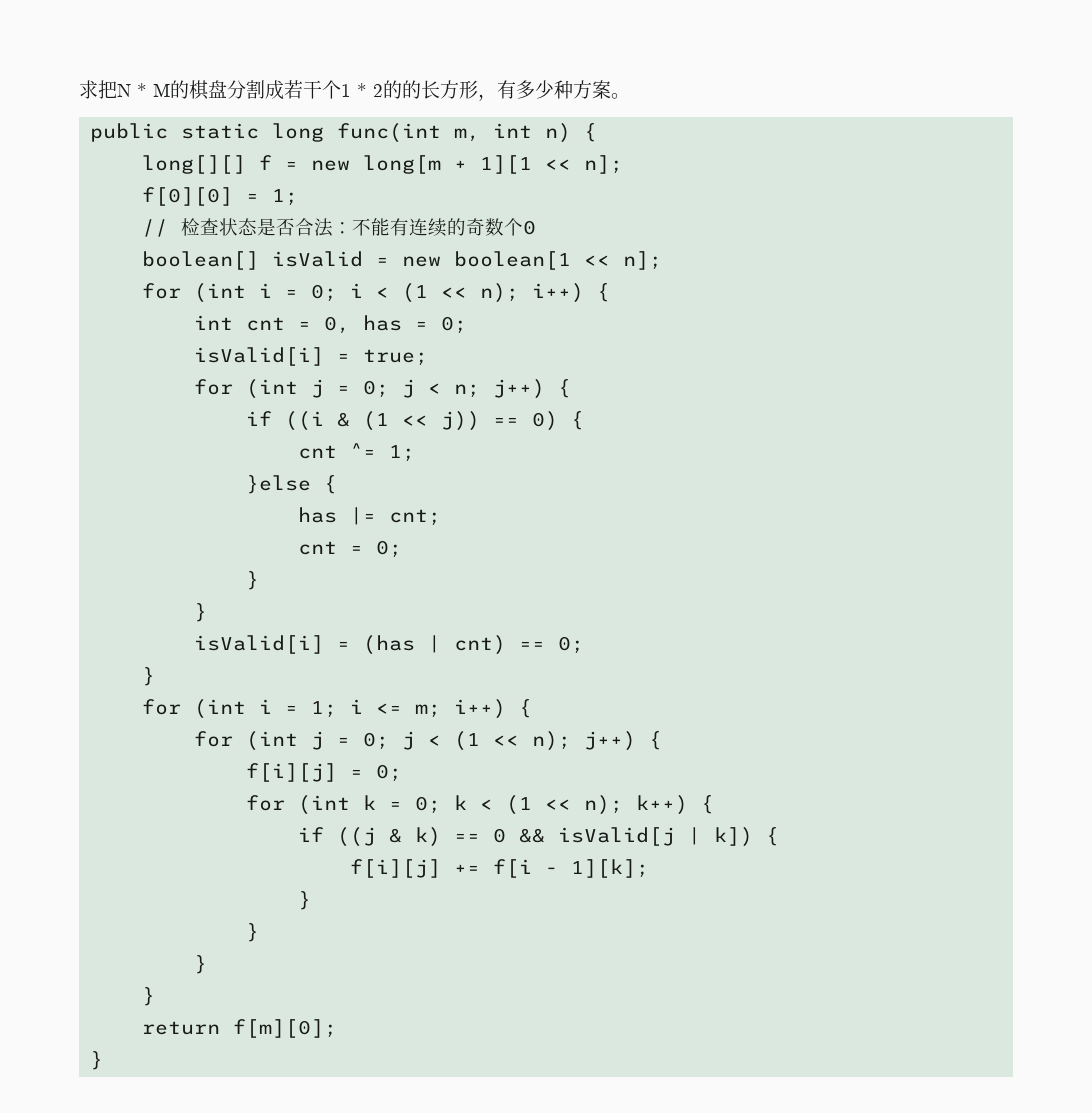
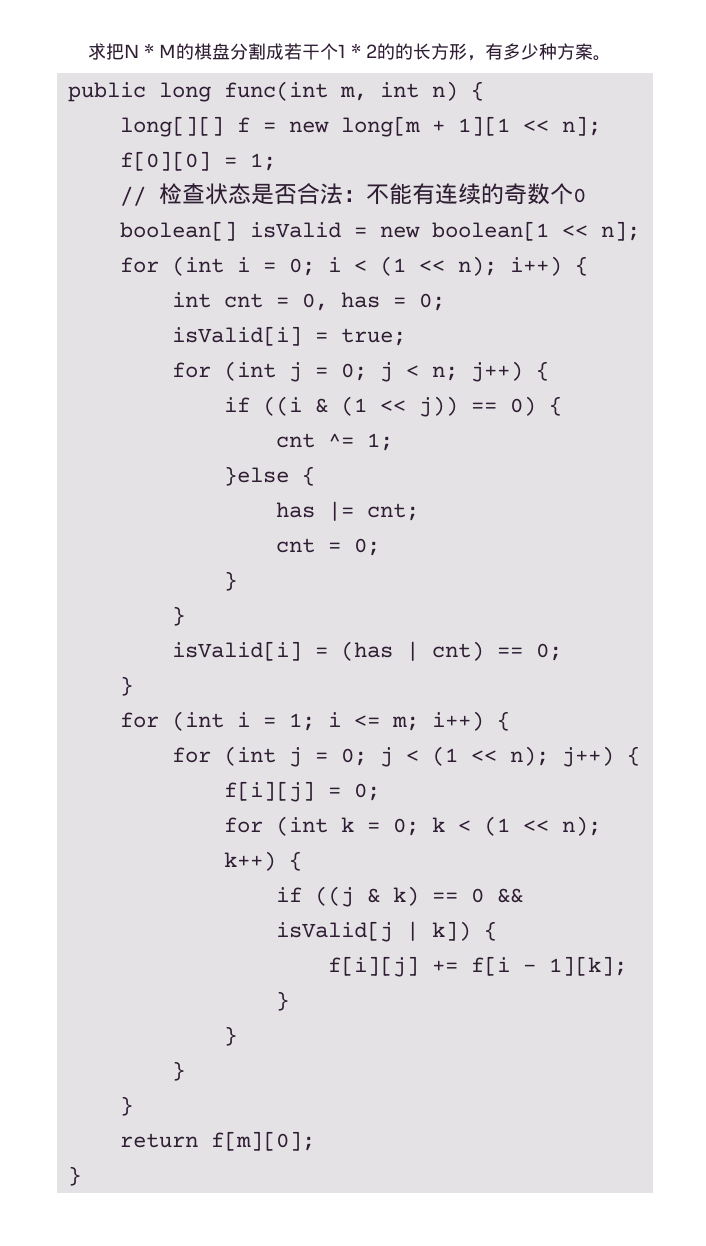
[181,123,260,139] static -> (146, 92) none

